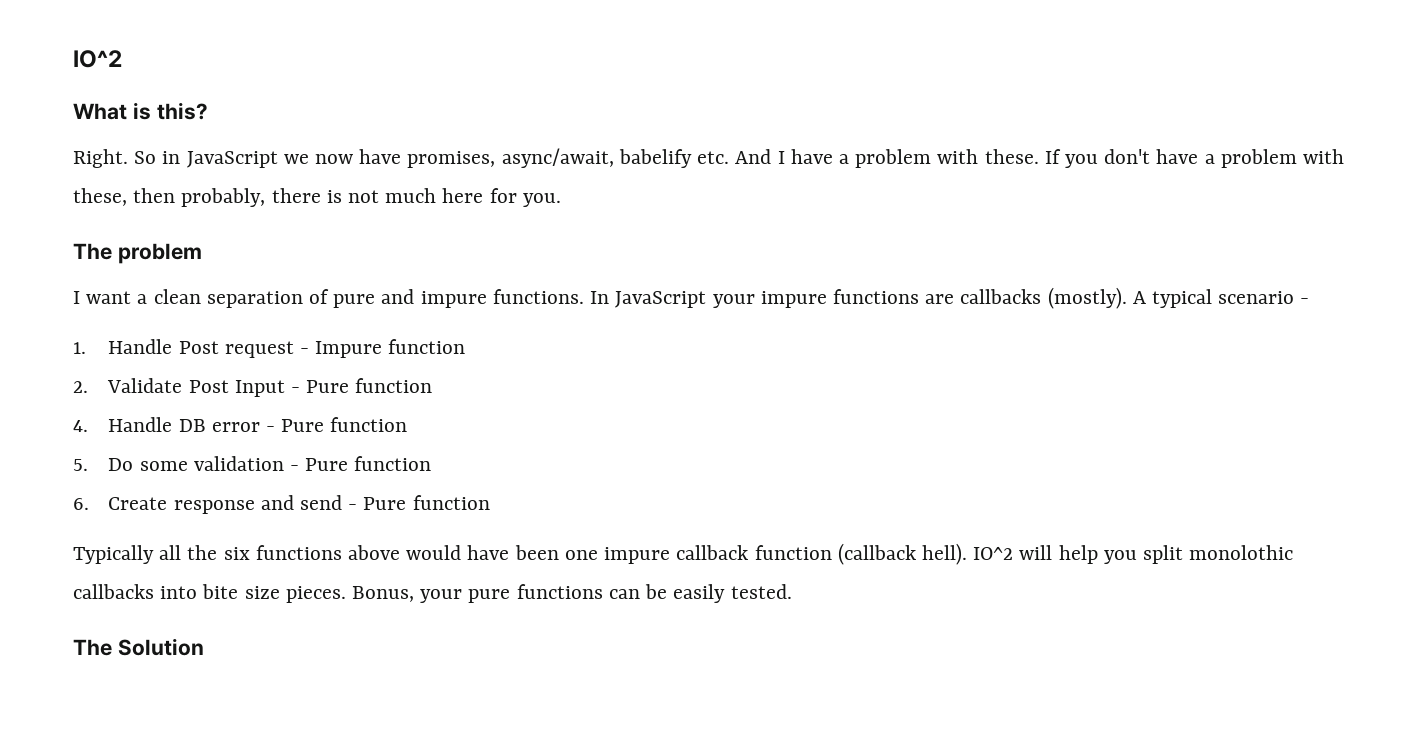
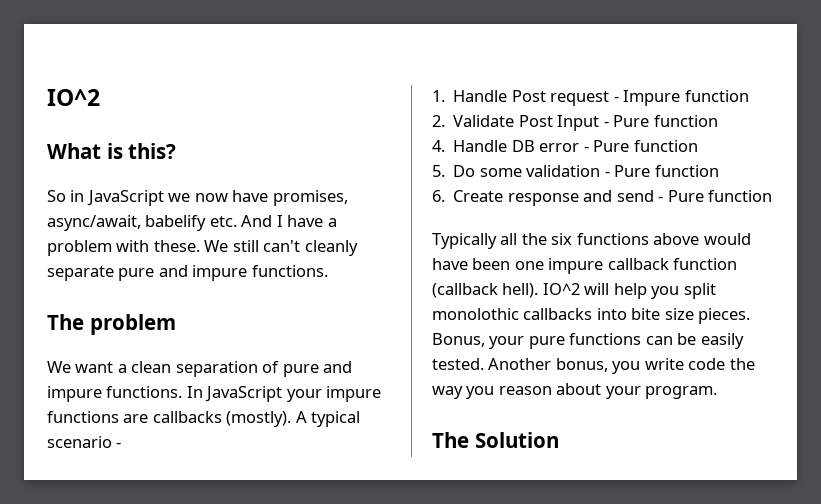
[73,149,128,168] Right. -> (177, 151) none
[1044,149,1345,168] [73,188,561,207] If you don't have a problem with these, then probably, there is not much here for you. -> [204,240,358,256] [47,265,328,281] We still can't cleanly separate pure and impure functions.
[73,291,80,304] I -> [47,361,71,373] We
(792, 591) none -> [488,358,755,374] [432,383,718,399] Another bonus, you write code the way you reason about your program.

